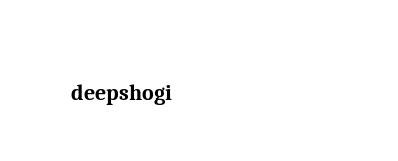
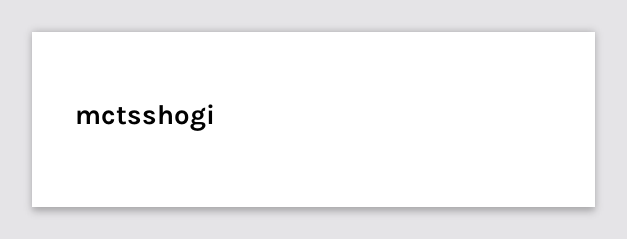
[71,84,172,105] deepshogi -> [75,104,215,131] mctsshogi

